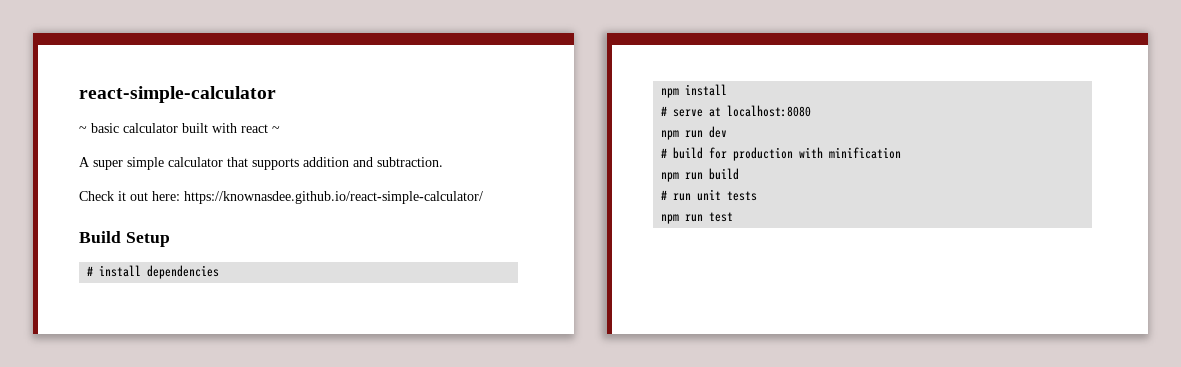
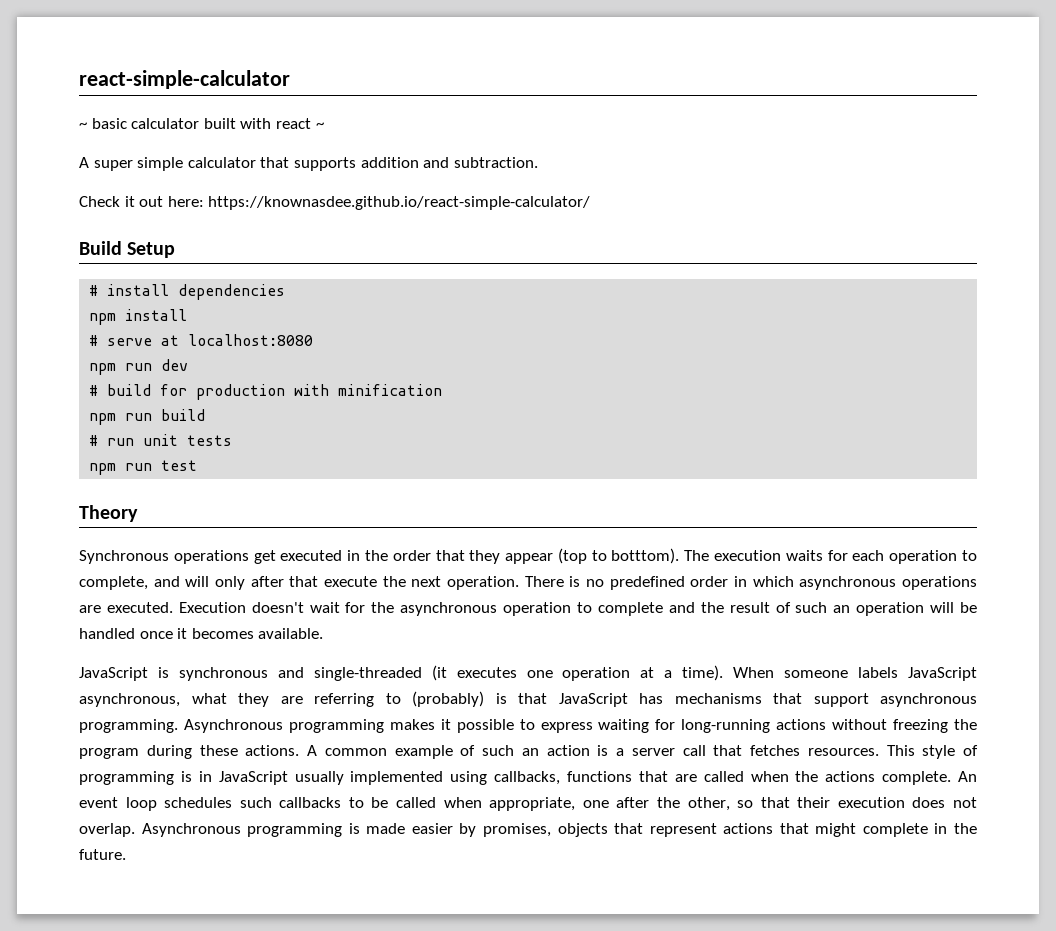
(734, 217) none -> [79,505,138,522] [79,548,977,564] [79,576,977,590] [79,602,978,616] [79,628,324,639] [79,665,977,681] [79,691,977,707] [79,719,978,733] [79,745,978,759] [79,771,977,785] [79,797,977,811] [79,823,977,837] [79,849,126,860] // Theory // Synchronous operations get executed in the order that they appear (top to botttom). The execution waits for each operation to complete, and will only after that execute the next operation. There is no predefined order in which asynchronous operations are executed. Execution doesn't wait for the asynchronous operation to complete and the result of such an operation will be handled once it becomes available. // JavaScript is synchronous and single-threaded (it executes one operation at a time). When someone labels JavaScript asynchronous, what they are referring to (probably) is that JavaScript has mechanisms that support asynchronous programming. Asynchronous programming makes it possible to express waiting for long-running actions without freezing the program during these actions. A common example of such an action is a server call that fetches resources. This style of programming is in JavaScript usually implemented using callbacks, functions that are called when the actions complete. An event loop schedules such callbacks to be called when appropriate, one after the other, so that their execution does not overlap. Asynchronous programming is made easier by promises, objects that represent actions that might complete in the future.

